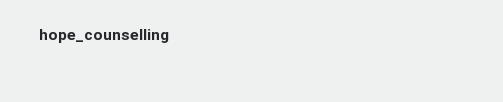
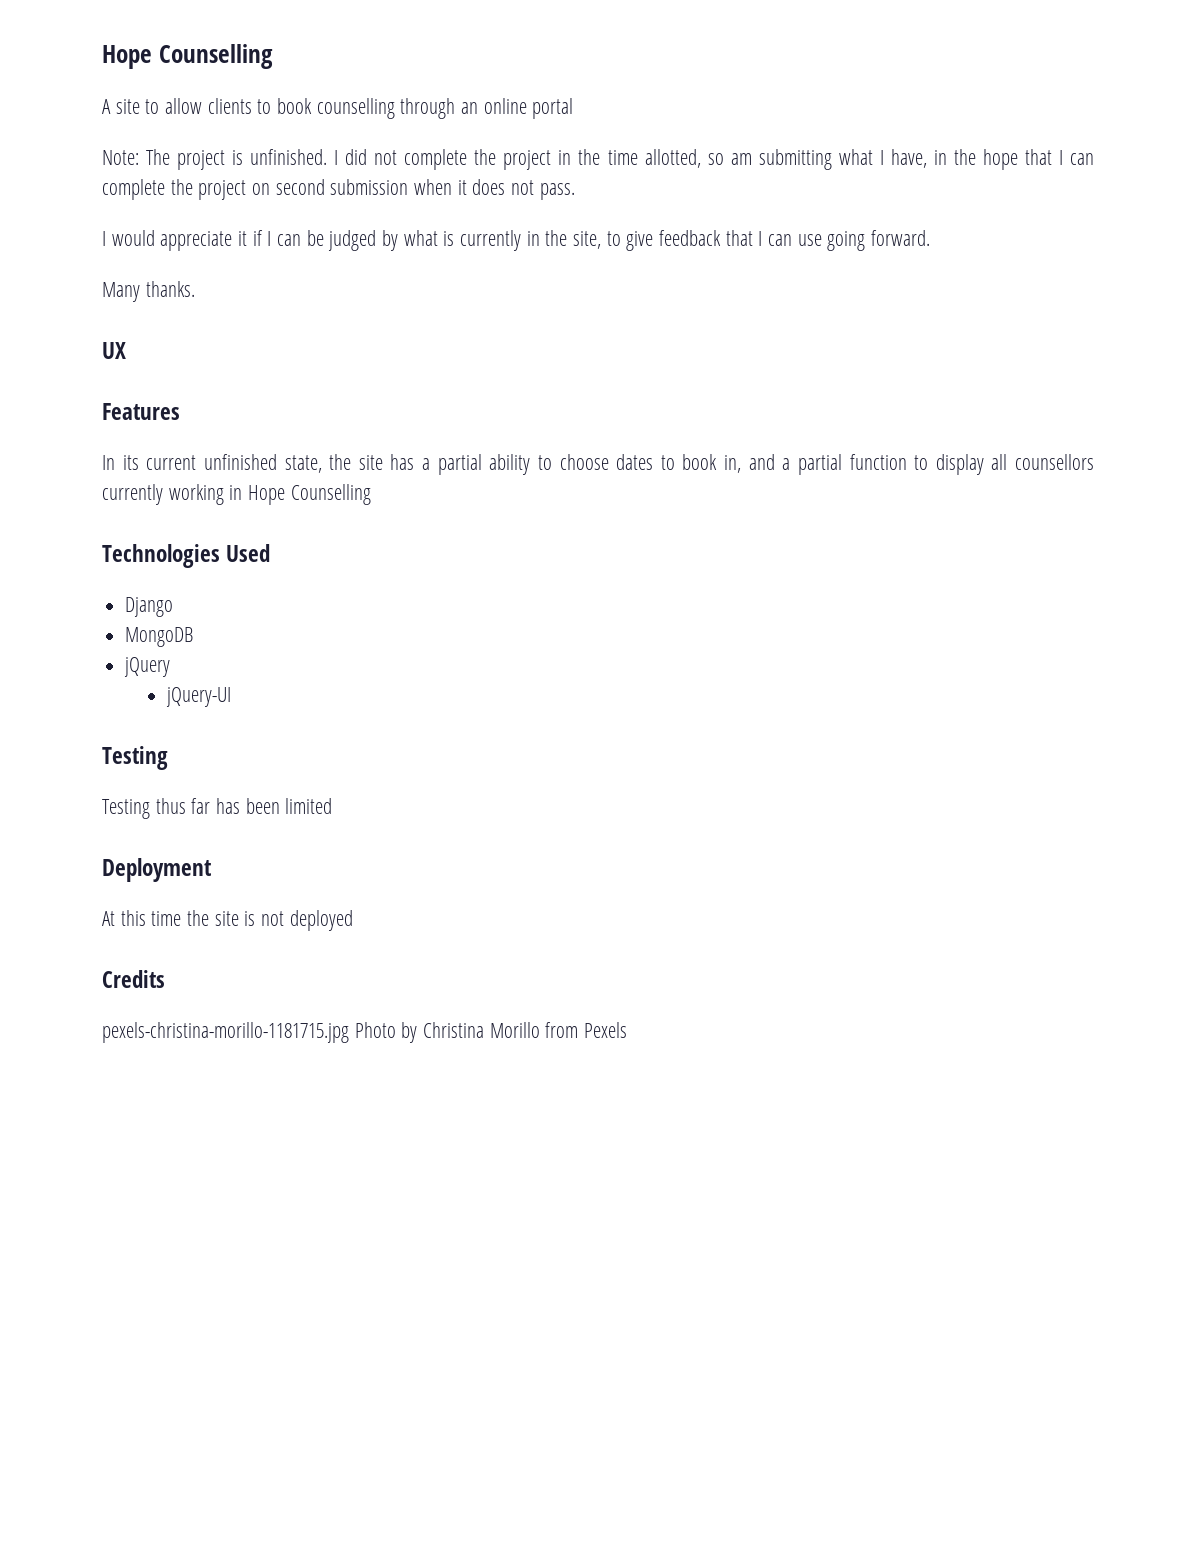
[39,29,169,43] hope_counselling -> [102,44,273,69] [102,98,574,119] [102,149,1095,170] [102,179,575,200] [102,230,931,251] [102,281,195,302] [102,342,126,359] [102,403,180,420] [102,454,1094,475] [102,484,371,505] [102,544,271,568] [125,597,174,617] [125,627,194,647] [124,657,171,677] [165,687,231,707] [102,746,168,770] [102,798,333,819] [102,858,211,882] [102,910,353,931] [102,970,165,988] [102,1022,628,1043] Hope Counselling // A site to allow clients to book counselling through an online portal // Note: The project is unfinished. I did not complete the project in the time allotted, so am submitting what I have, in the hope that I can complete the project on second submission when it does not pass. // I would appreciate it if I can be judged by what is currently in the site, to give feedback that I can use going forward. // Many thanks. // UX // Features // In its current unfinished state, the site has a partial ability to choose dates to book in, and a partial function to display all counsellors currently working in Hope Counselling // Technologies Used // Django // MongoDB // jQuery // jQuery-UI // Testing // Testing thus far has been limited // Deployment // At this time the site is not deployed // Credits // pexels-christina-morillo-1181715.jpg Photo by Christina Morillo from Pexels

